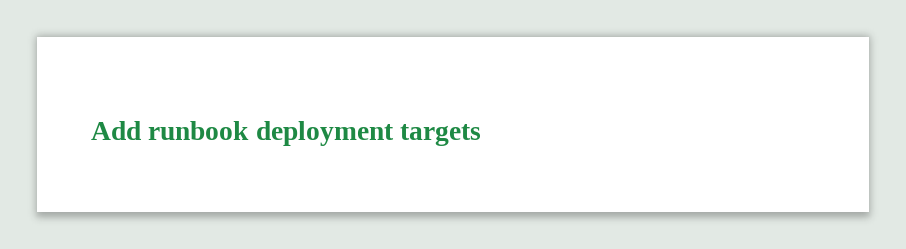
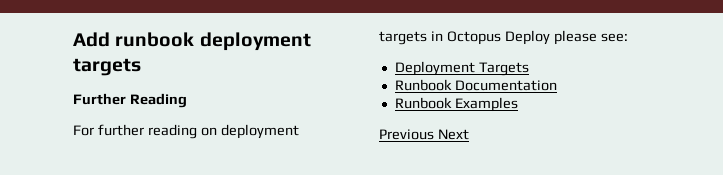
(482, 135) none -> [73,93,187,108] [73,124,299,139] [379,30,628,45] [394,61,529,76] [394,79,557,91] [394,97,518,112] [379,129,469,140] // Further Reading // For further reading on deployment targets in Octopus Deploy please see: // Deployment Targets // Runbook Documentation // Runbook Examples // Previous Next

